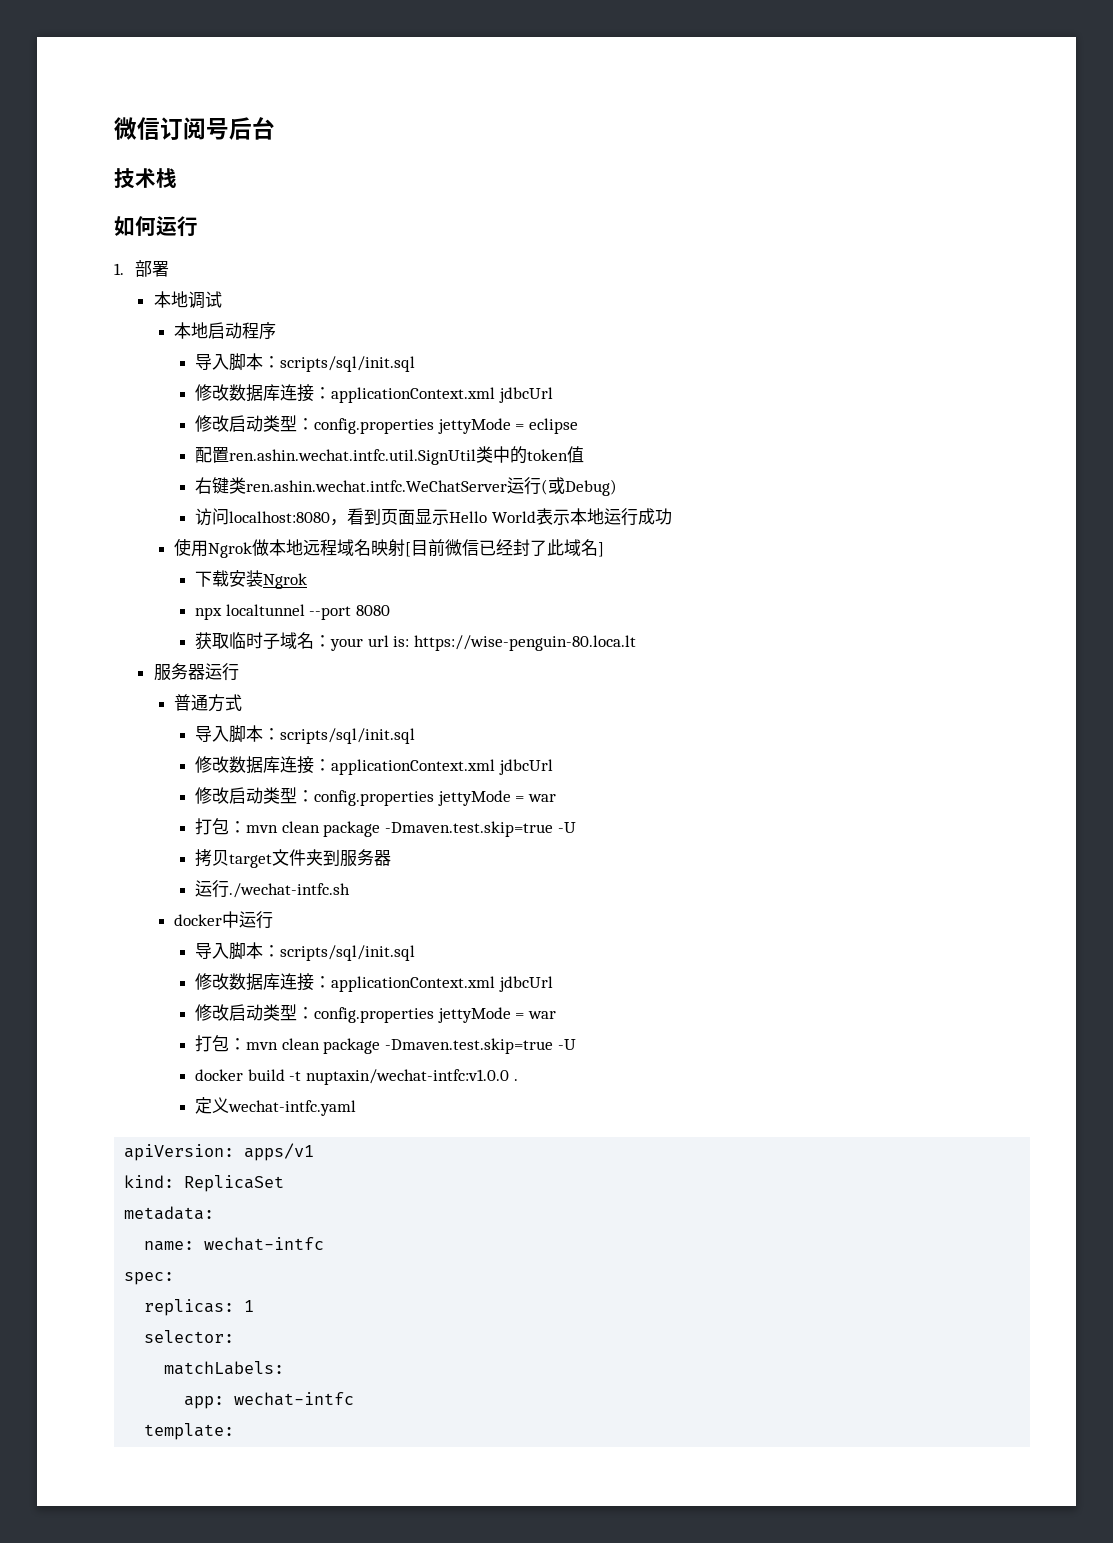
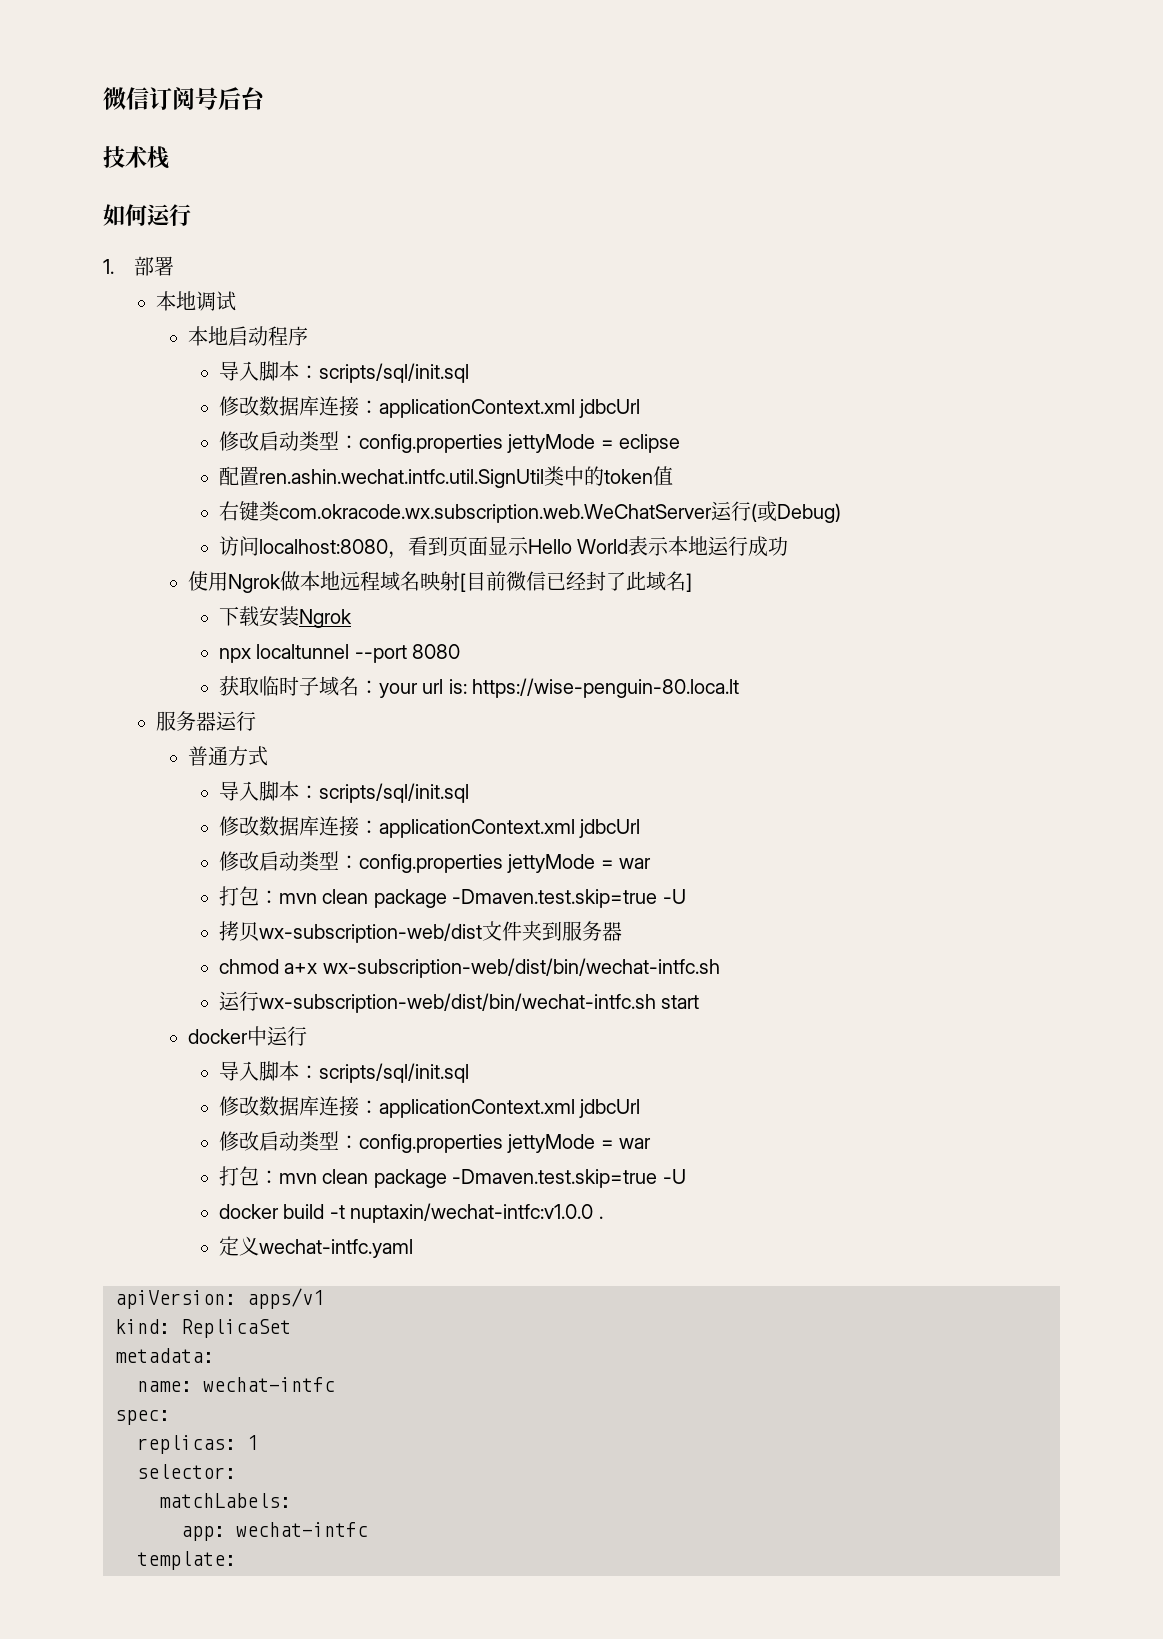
[246,480,508,492] ren.ashin.wechat.intfc.WeChatServer -> [279,504,713,523] com.okracode.wx.subscription.web.WeChatServer
[229,854,273,868] target -> [259,923,483,943] wx-subscription-web/dist
[195,880,351,898] // 运行./wechat-intfc.sh -> [219,958,720,978] [219,991,700,1013] // chmod a+x wx-subscription-web/dist/bin/wechat-intfc.sh // 运行wx-subscription-web/dist/bin/wechat-intfc.sh start

